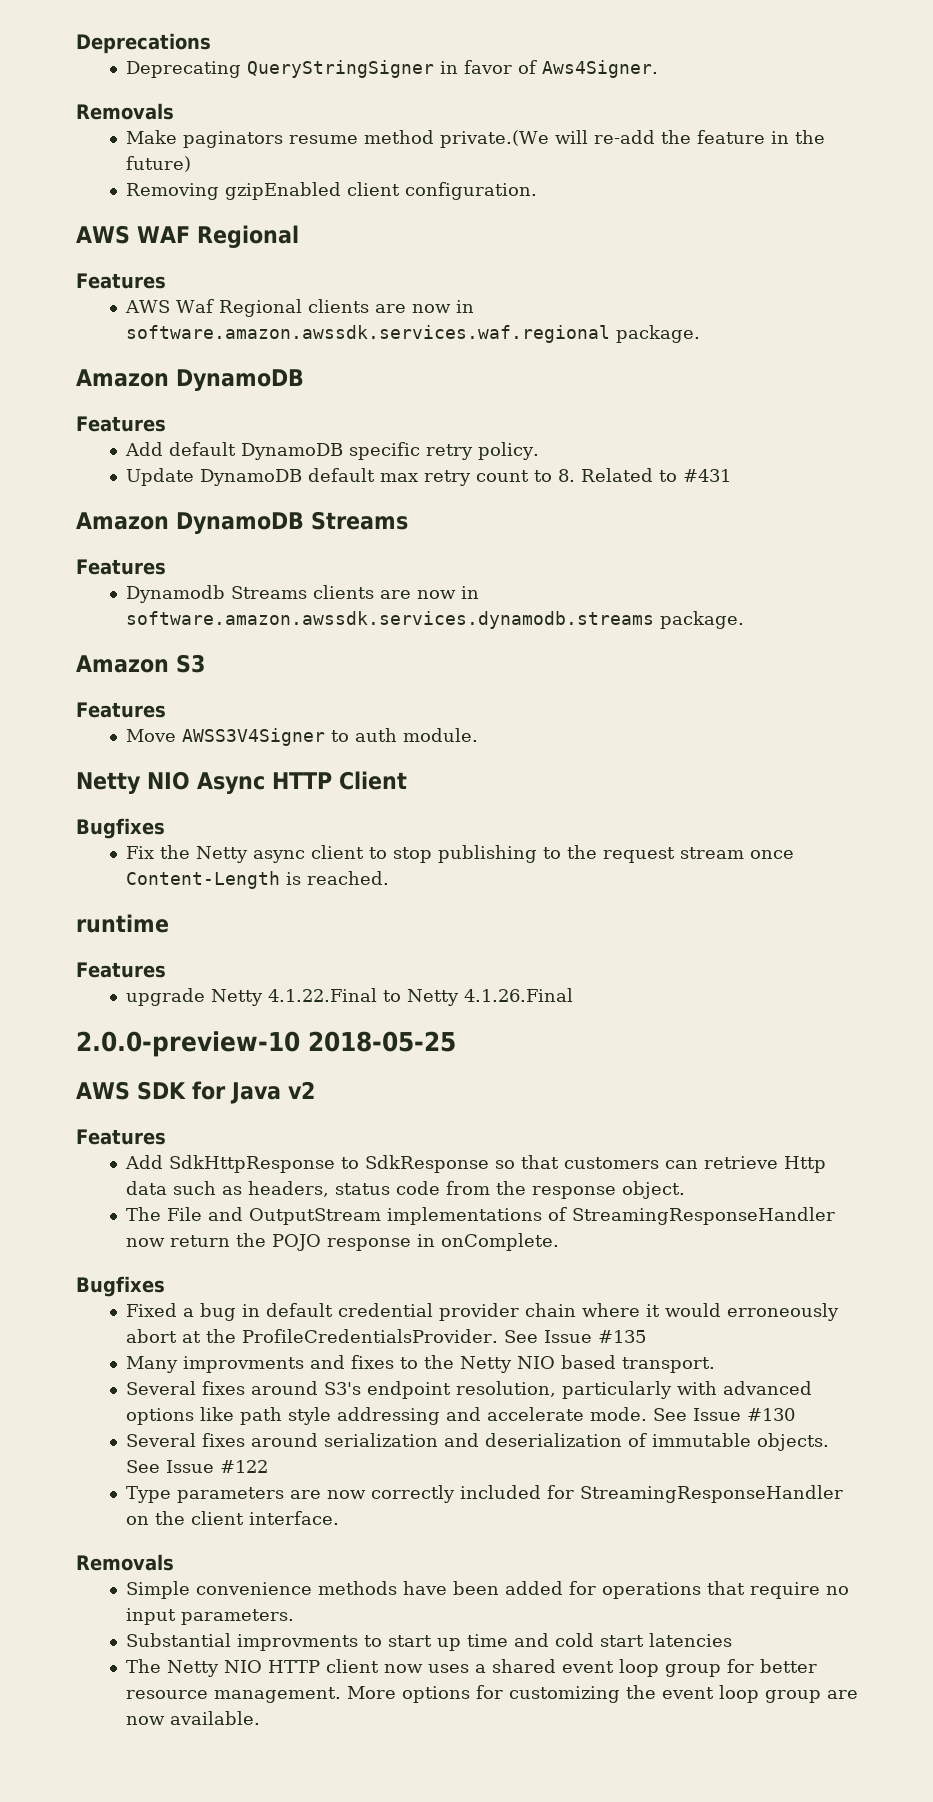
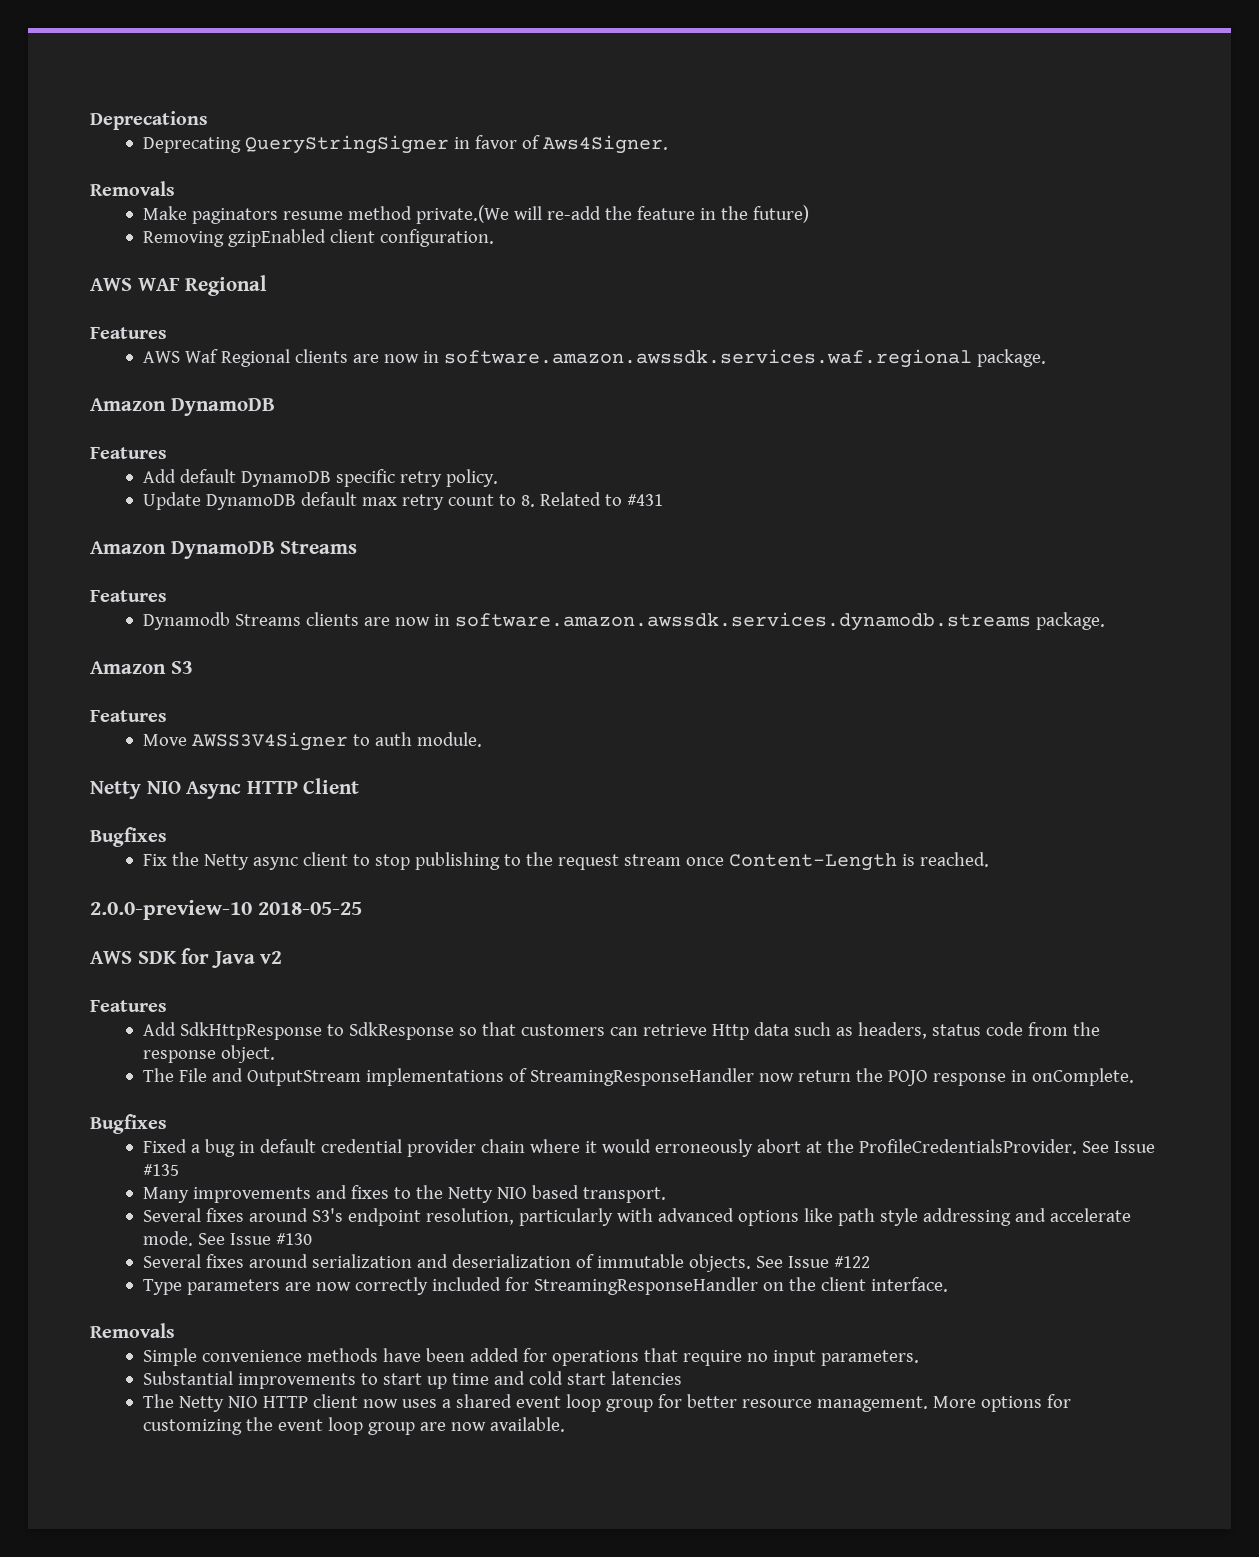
[76,914,169,933] [76,962,166,978] [125,988,573,1006] // runtime // Features // upgrade Netty 4.1.22.Final to Netty 4.1.26.Final -> (990, 859) none
[182,1356,304,1373] improvments -> [193,1187,312,1203] improvements
[236,1634,358,1651] improvments -> [238,1373,357,1389] improvements

